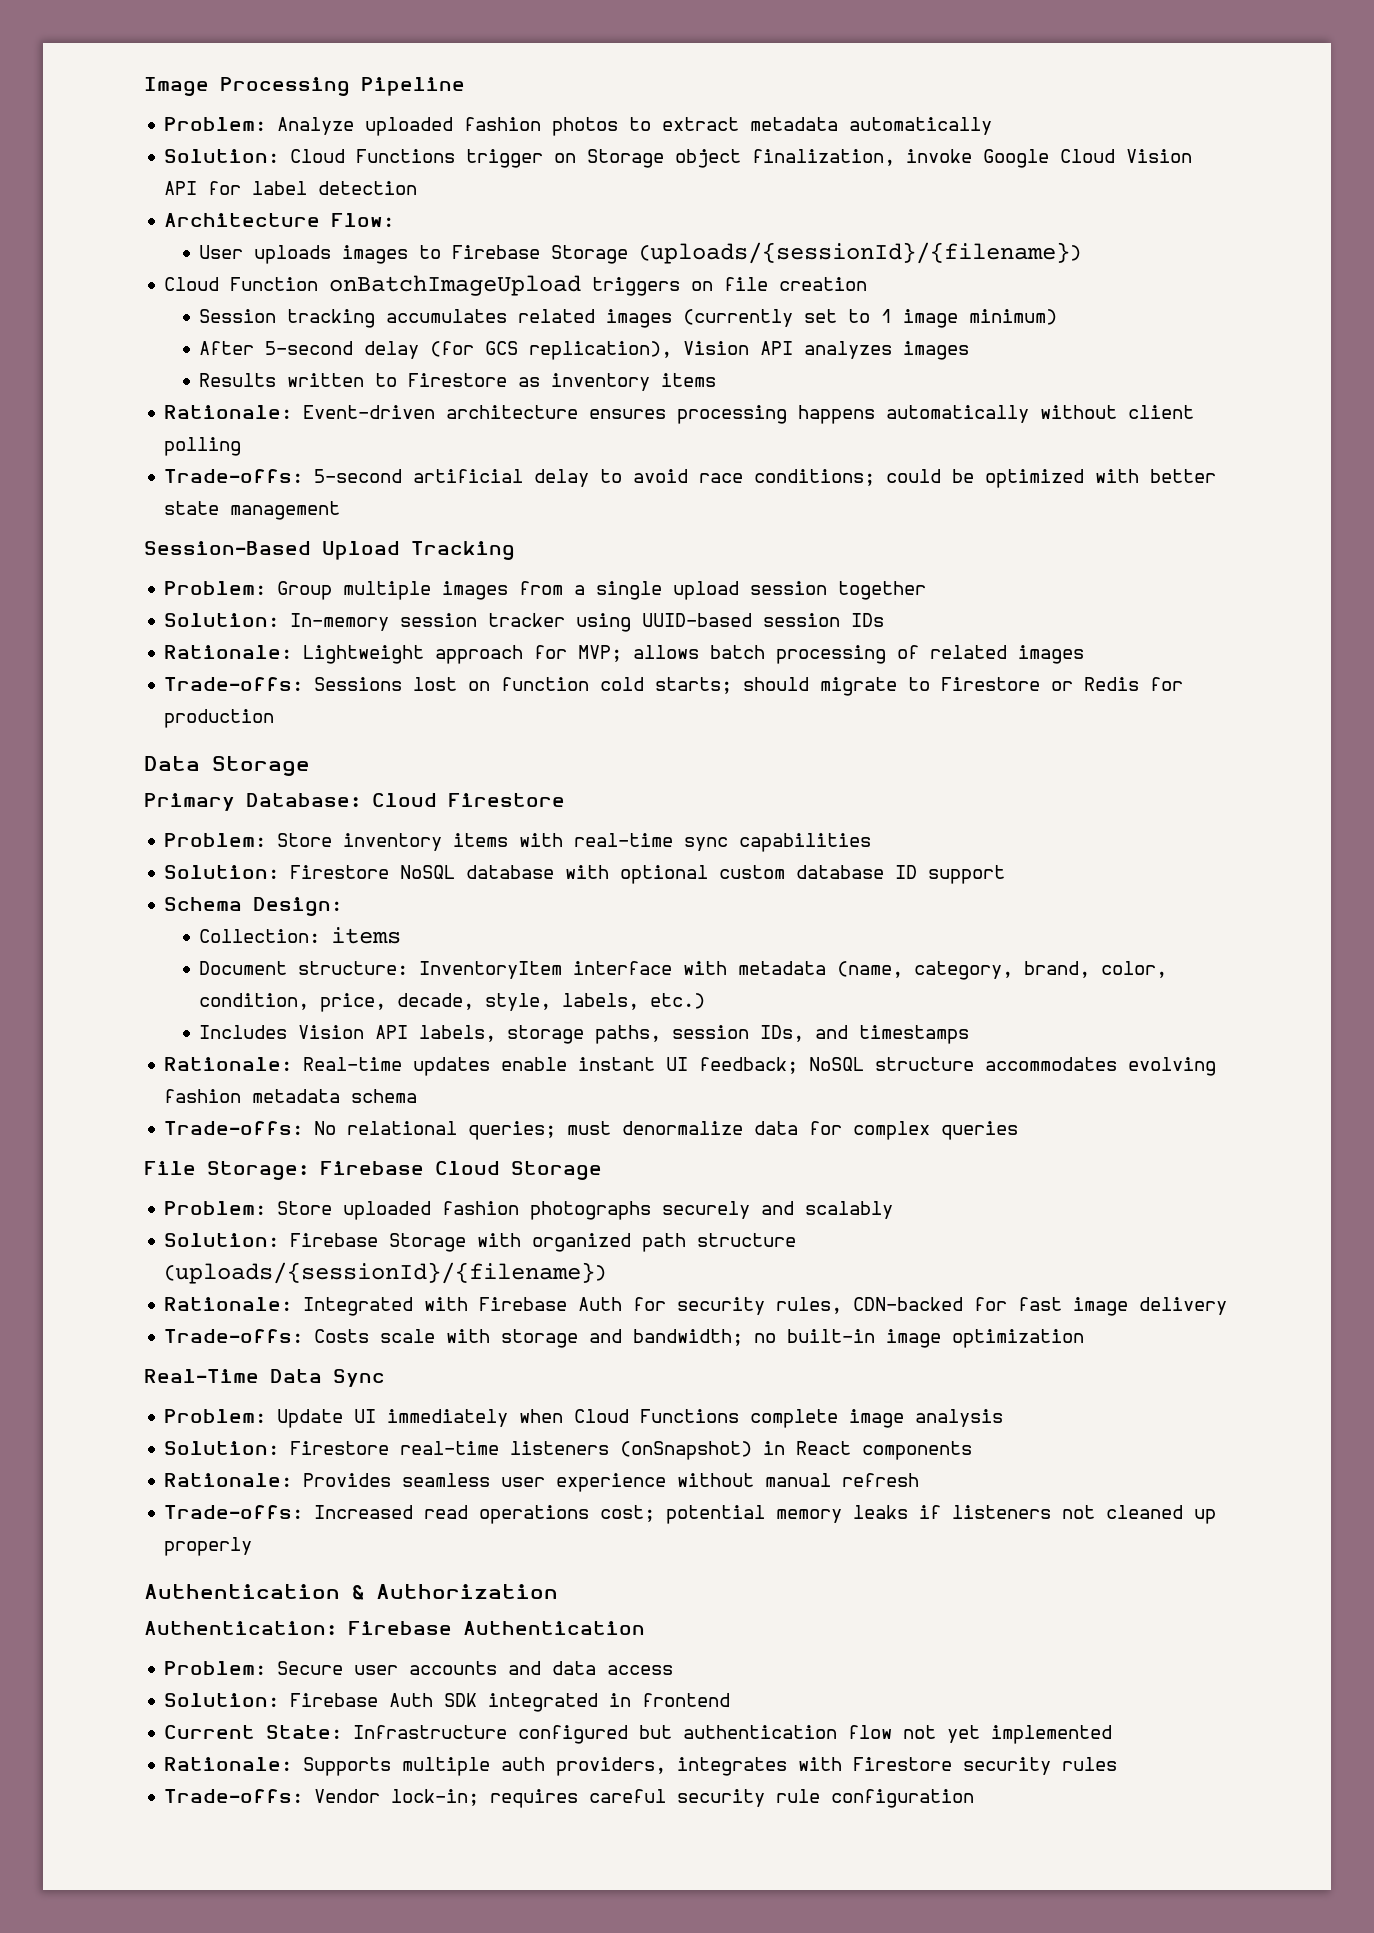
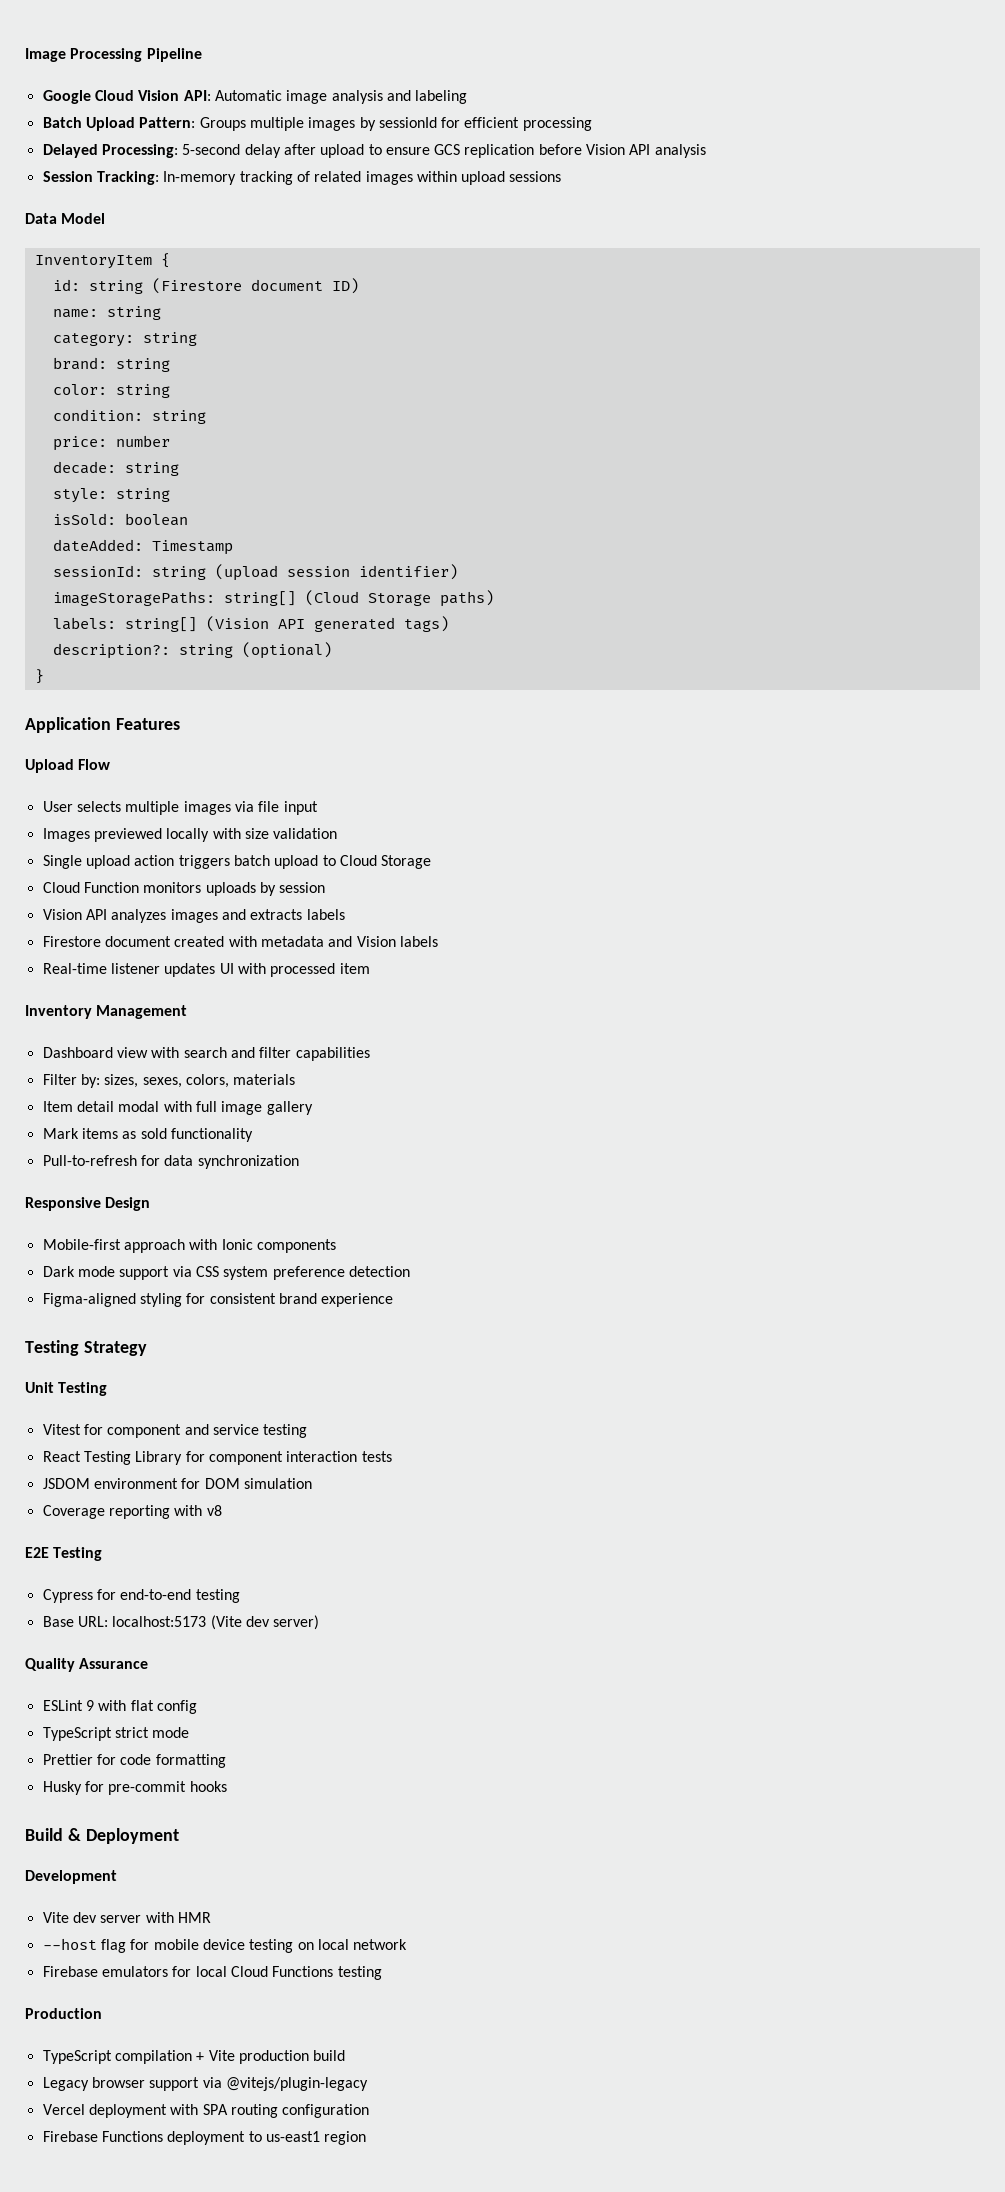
[164,117,993,136] [164,149,1193,168] [164,181,418,195] [164,213,395,227] [199,242,1082,264] Problem: Analyze uploaded fashion photos to extract metadata automatically // Solution: Cloud Functions trigger on Storage object finalization, invoke Google Cloud Vision API for label detection // Architecture Flow: // User uploads images to Firebase Storage (uploads/{sessionId}/{filename}) -> [42,90,468,104] [42,117,592,131] [42,144,706,158] [42,171,562,185] [25,213,106,224] [34,253,170,269] [52,278,359,294] [52,306,161,320] [52,332,197,347] [52,357,170,372] [52,384,170,398] [52,409,206,424] [52,435,170,451] [52,461,179,476] [52,488,170,503] [52,513,188,526] [52,539,233,555] [52,564,458,581] [52,590,494,607] [52,616,449,632] [52,642,332,659] [34,669,44,684] [25,717,180,733] [25,759,111,773] [42,801,318,815] [42,828,338,842] [42,855,432,869] Google Cloud Vision API: Automatic image analysis and labeling // Batch Upload Pattern: Groups multiple images by sessionId for efficient processing // Delayed Processing: 5-second delay after upload to ensure GCS replication before Vision API analysis // Session Tracking: In-memory tracking of related images within upload sessions // Data Model // InventoryItem { // id: string (Firestore document ID) // name: string // category: string // brand: string // color: string // condition: string // price: number // decade: string // style: string // isSold: boolean // dateAdded: Timestamp // sessionId: string (upload session identifier) // imageStoragePaths: string[] (Cloud Storage paths) // labels: string[] (Vision API generated tags) // description?: string (optional) // } // Application Features // Upload Flow // User selects multiple images via file input // Images previewed locally with size validation // Single upload action triggers batch upload to Cloud Storage
[329,275,868,296] [199,309,1058,328] [199,341,970,360] [199,373,717,391] [164,405,1195,424] [164,437,242,456] [164,469,1217,488] [164,501,341,520] [144,541,515,560] [164,581,927,600] [164,613,885,632] [164,645,1085,664] [164,677,1184,696] [164,709,275,728] [144,756,310,776] [144,793,565,811] [164,833,872,852] [164,865,1006,884] [164,897,343,916] [199,927,402,944] [199,961,1168,980] [199,993,706,1012] [199,1025,970,1044] [164,1057,1217,1076] [164,1089,418,1103] [164,1121,1019,1140] [144,1161,602,1180] [164,1201,894,1220] [164,1233,797,1252] [164,1262,607,1284] [164,1297,1228,1316] [164,1329,1085,1348] [144,1369,385,1387] [164,1409,1004,1428] [164,1441,973,1460] [164,1473,920,1492] [164,1505,1217,1524] [164,1537,253,1556] [144,1584,558,1600] [144,1621,645,1635] [164,1661,674,1675] [164,1693,731,1712] [164,1725,1113,1744] [164,1757,1118,1776] [164,1789,975,1808] onBatchImageUpload triggers on file creation // Session tracking accumulates related images (currently set to 1 image minimum) // After 5-second delay (for GCS replication), Vision API analyzes images // Results written to Firestore as inventory items // Rationale: Event-driven architecture ensures processing happens automatically without client polling // Trade-offs: 5-second artificial delay to avoid race conditions; could be optimized with better state management // Session-Based Upload Tracking // Problem: Group multiple images from a single upload session together // Solution: In-memory session tracker using UUID-based session IDs // Rationale: Lightweight approach for MVP; allows batch processing of related images // Trade-offs: Sessions lost on function cold starts; should migrate to Firestore or Redis for production // Data Storage // Primary Database: Cloud Firestore // Problem: Store inventory items with real-time sync capabilities // Solution: Firestore NoSQL database with optional custom database ID support // Schema Design: // Collection: items // Document structure: InventoryItem interface with metadata (name, category, brand, color, condition, price, decade, style, labels, etc.) // Includes Vision API labels, storage paths, session IDs, and timestamps // Rationale: Real-time updates enable instant UI feedback; NoSQL structure accommodates evolving fashion metadata schema // Trade-offs: No relational queries; must denormalize data for complex queries // File Storage: Firebase Cloud Storage // Problem: Store uploaded fashion photographs securely and scalably // Solution: Firebase Storage with organized path structure (uploads/{sessionId}/{filename}) // Rationale: Integrated with Firebase Auth for security rules, CDN-backed for fast image delivery // Trade-offs: Costs scale with storage and bandwidth; no built-in image optimization // Real-Time Data Sync // Problem: Update UI immediately when Cloud Functions complete image analysis // Solution: Firestore real-time listeners (onSnapshot) in React components // Rationale: Provides seamless user experience without manual refresh // Trade-offs: Increased read operations cost; potential memory leaks if listeners not cleaned up properly // Authentication & Authorization // Authentication: Firebase Authentication // Problem: Secure user accounts and data access // Solution: Firebase Auth SDK integrated in frontend // Current State: Infrastructure configured but authentication flow not yet implemented // Rationale: Supports multiple auth providers, integrates with Firestore security rules // Trade-offs: Vendor lock-in; requires careful security rule configuration -> [143,882,326,896] [42,909,345,923] [42,936,438,947] [42,963,370,977] [25,1005,188,1019] [42,1047,370,1061] [42,1074,296,1088] [42,1101,313,1115] [42,1128,253,1142] [42,1155,299,1169] [25,1197,151,1211] [42,1239,336,1253] [42,1266,410,1280] [42,1293,394,1307] [25,1340,147,1356] [25,1382,108,1396] [42,1424,308,1438] [42,1451,392,1465] [42,1478,312,1489] [42,1505,222,1519] [25,1547,103,1561] [42,1589,240,1603] [42,1615,320,1630] [25,1658,149,1672] [42,1700,197,1714] [42,1727,190,1741] [42,1754,226,1768] [42,1781,227,1795] [25,1828,179,1844] [25,1870,117,1884] [42,1912,211,1923] [42,1938,408,1953] [42,1966,382,1980] [25,2008,102,2019] [42,2050,346,2064] [42,2077,368,2091] [42,2104,370,2118] [42,2131,367,2145] monitors uploads by session // Vision API analyzes images and extracts labels // Firestore document created with metadata and Vision labels // Real-time listener updates UI with processed item // Inventory Management // Dashboard view with search and filter capabilities // Filter by: sizes, sexes, colors, materials // Item detail modal with full image gallery // Mark items as sold functionality // Pull-to-refresh for data synchronization // Responsive Design // Mobile-first approach with Ionic components // Dark mode support via CSS system preference detection // Figma-aligned styling for consistent brand experience // Testing Strategy // Unit Testing // Vitest for component and service testing // React Testing Library for component interaction tests // JSDOM environment for DOM simulation // Coverage reporting with v8 // E2E Testing // Cypress for end-to-end testing // Base URL: localhost:5173 (Vite dev server) // Quality Assurance // ESLint 9 with flat config // TypeScript strict mode // Prettier for code formatting // Husky for pre-commit hooks // Build & Deployment // Development // Vite dev server with HMR // --host flag for mobile device testing on local network // Firebase emulators for local Cloud Functions testing // Production // TypeScript compilation + Vite production build // Legacy browser support via @vitejs/plugin-legacy // Vercel deployment with SPA routing configuration // Firebase Functions deployment to us-east1 region

